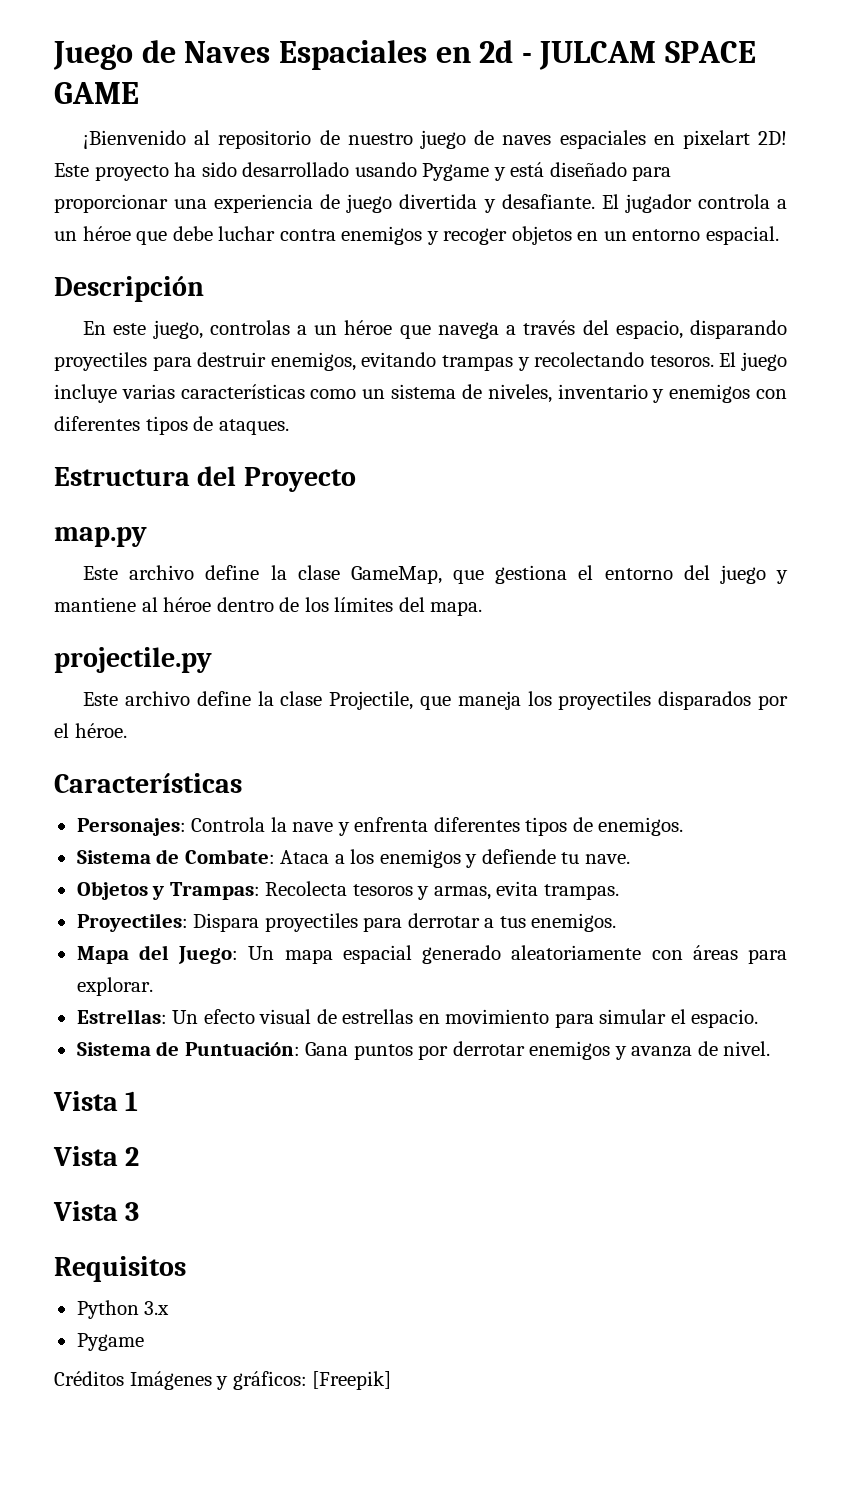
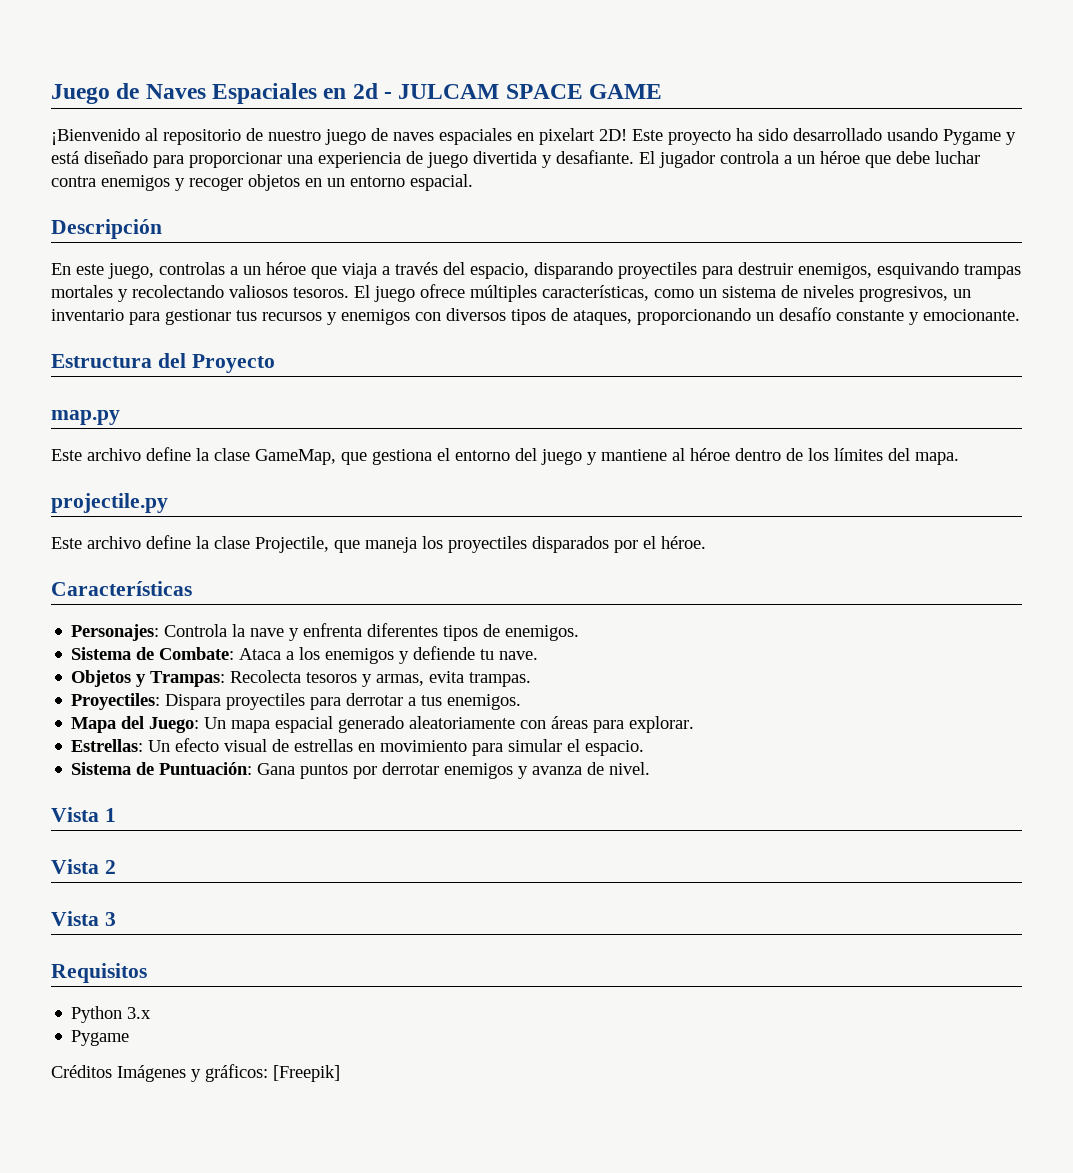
[437,322,499,339] navega -> [342,263,377,279] viaja
[361,352,513,371] evitando trampas -> [877,262,1021,279] [51,285,113,298] esquivando trampas mortales
(645, 359) none -> [229,285,288,298] valiosos
[54,384,305,403] incluye varias características -> [420,284,649,302] ofrece múltiples características,
[487,384,648,403] niveles, inventario -> [803,285,971,302] [51,309,322,325] niveles progresivos, un inventario para gestionar tus recursos
[54,416,289,435] diferentes tipos de ataques. -> [446,307,1020,325] diversos tipos de ataques, proporcionando un desafío constante y emocionante.

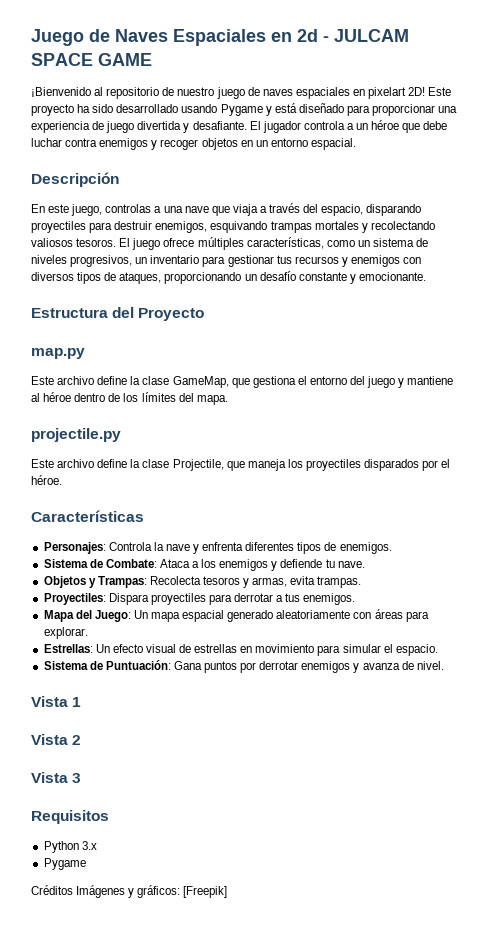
[243,262,306,275] un héroe -> [163,206,209,213] una nave

